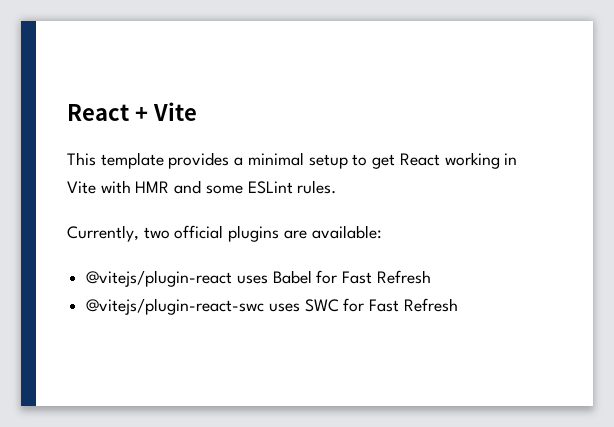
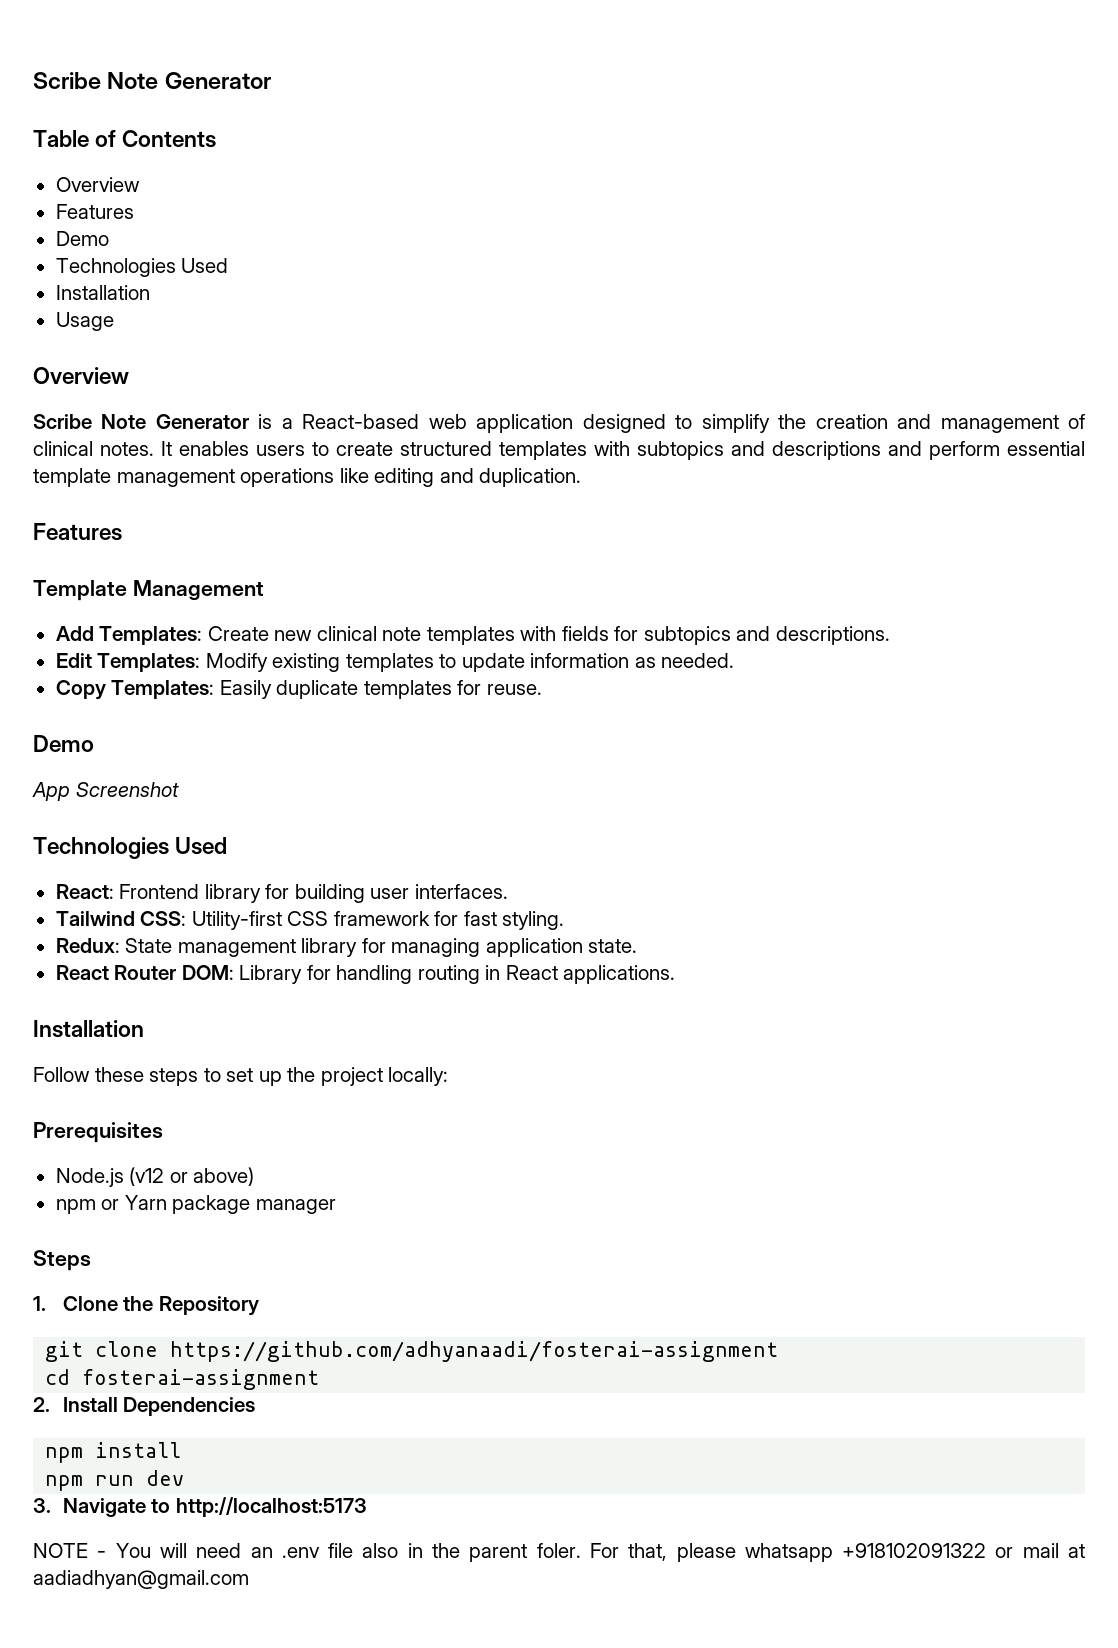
[67,102,197,121] [67,152,518,169] [67,180,337,194] [67,225,382,242] [86,270,431,287] [86,298,458,315] React + Vite // This template provides a minimal setup to get React working in Vite with HMR and some ESLint rules. // Currently, two official plugins are available: // @vitejs/plugin-react uses Babel for Fast Refresh // @vitejs/plugin-react-swc uses SWC for Fast Refresh -> [33,72,271,89] [33,130,217,148] [55,177,140,192] [55,204,134,219] [55,231,109,246] [55,258,229,277] [55,285,150,300] [55,312,114,331] [33,367,129,384] [33,414,1086,433] [33,441,1085,460] [33,468,582,487] [33,523,122,541] [33,580,264,601] [55,626,890,645] [55,653,735,672] [55,680,542,700] [33,735,94,752] [32,782,179,801] [33,837,228,859] [55,884,508,903] [55,911,565,930] [55,938,638,957] [55,965,676,984] [33,1020,144,1038] [33,1067,449,1086] [33,1122,163,1143] [55,1167,255,1187] [55,1195,336,1214] [33,1250,91,1271] [33,1296,259,1316] [45,1341,779,1362] [45,1369,320,1390] [33,1397,256,1416] [45,1442,182,1463] [45,1470,185,1491] [33,1497,367,1517] [33,1543,1085,1562] [33,1570,249,1589] Scribe Note Generator // Table of Contents // Overview // Features // Demo // Technologies Used // Installation // Usage // Overview // Scribe Note Generator is a React-based web application designed to simplify the creation and management of clinical notes. It enables users to create structured templates with subtopics and descriptions and perform essential template management operations like editing and duplication. // Features // Template Management // Add Templates: Create new clinical note templates with fields for subtopics and descriptions. // Edit Templates: Modify existing templates to update information as needed. // Copy Templates: Easily duplicate templates for reuse. // Demo // App Screenshot // Technologies Used // React: Frontend library for building user interfaces. // Tailwind CSS: Utility-first CSS framework for fast styling. // Redux: State management library for managing application state. // React Router DOM: Library for handling routing in React applications. // Installation // Follow these steps to set up the project locally: // Prerequisites // Node.js (v12 or above) // npm or Yarn package manager // Steps // 1. Clone the Repository // git clone https://github.com/adhyanaadi/fosterai-assignment // cd fosterai-assignment // 2. Install Dependencies // npm install // npm run dev // 3. Navigate to http://localhost:5173 // NOTE - You will need an .env file also in the parent foler. For that, please whatsapp +918102091322 or mail at aadiadhyan@gmail.com

